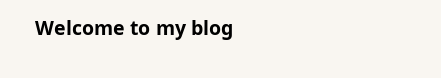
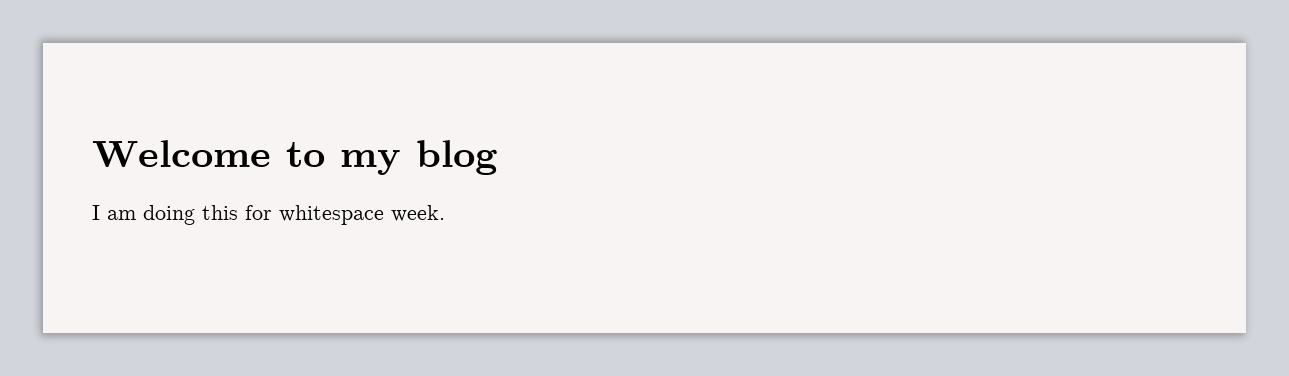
(233, 30) none -> [92,205,445,225] // I am doing this for whitespace week.

